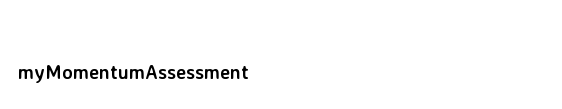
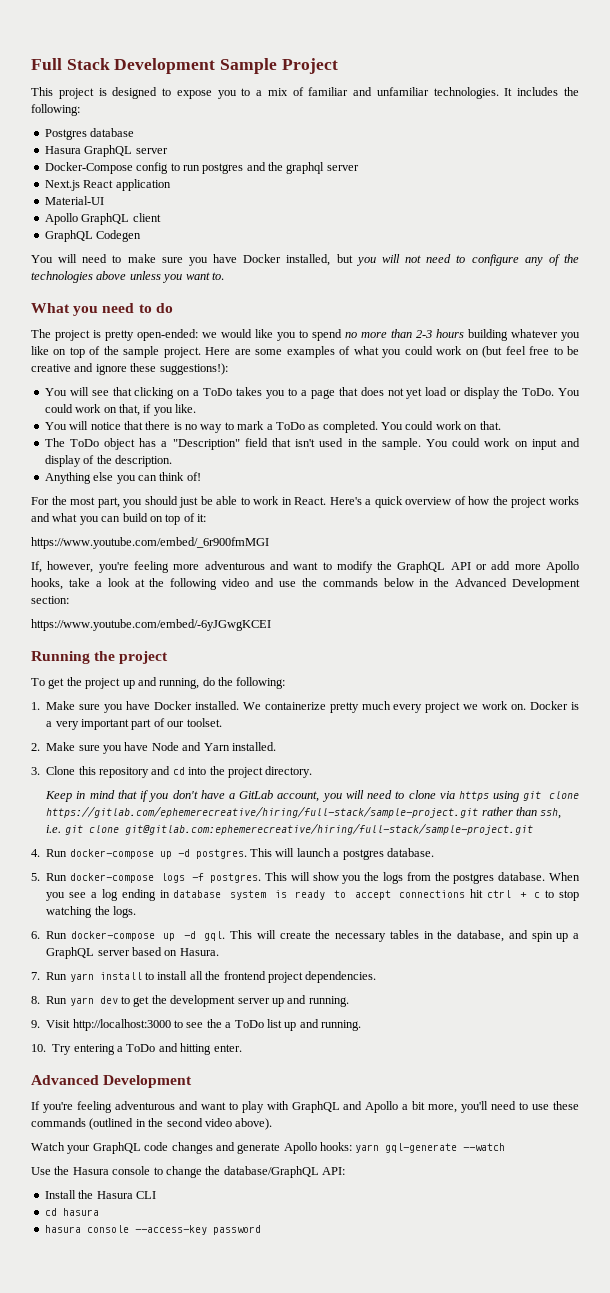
[18,65,249,83] myMomentumAssessment -> [31,58,338,74] [31,87,579,99] [31,104,80,116] [44,128,135,140] [44,145,168,157] [44,162,359,174] [44,179,171,191] [44,196,104,205] [44,213,161,225] [44,230,142,242] [31,254,579,266] [31,271,224,283] [31,303,173,316] [31,329,580,341] [31,346,580,358] [31,363,228,375] [44,387,580,399] [44,404,196,416] [44,421,501,433] [44,438,580,450] [44,455,172,467] [44,472,201,484] [31,496,579,508] [31,513,206,525] [31,537,269,549] [31,561,579,573] [31,578,580,590] [31,596,69,604] [31,619,271,631] [31,651,169,664] [31,677,286,689] [31,701,579,713] [46,718,222,730] [31,742,276,754] [31,766,313,778] [45,790,580,802] [46,806,562,819] [46,823,533,835] [31,848,434,860] [31,872,580,884] [46,889,579,901] [46,906,136,918] [31,930,580,942] [46,947,219,959] [31,971,377,983] [31,995,349,1007] [31,1019,361,1031] [31,1043,242,1055] [31,1075,193,1088] [31,1101,580,1113] [31,1118,273,1130] [31,1142,506,1154] [31,1166,345,1178] [44,1190,156,1199] [44,1208,99,1216] [44,1225,261,1235] Full Stack Development Sample Project // This project is designed to expose you to a mix of familiar and unfamiliar technologies. It includes the following: // Postgres database // Hasura GraphQL server // Docker-Compose config to run postgres and the graphql server // Next.js React application // Material-UI // Apollo GraphQL client // GraphQL Codegen // You will need to make sure you have Docker installed, but you will not need to configure any of the technologies above unless you want to. // What you need to do // The project is pretty open-ended: we would like you to spend no more than 2-3 hours building whatever you like on top of the sample project. Here are some examples of what you could work on (but feel free to be creative and ignore these suggestions!): // You will see that clicking on a ToDo takes you to a page that does not yet load or display the ToDo. You could work on that, if you like. // You will notice that there is no way to mark a ToDo as completed. You could work on that. // The ToDo object has a "Description" field that isn't used in the sample. You could work on input and display of the description. // Anything else you can think of! // For the most part, you should just be able to work in React. Here's a quick overview of how the project works and what you can build on top of it: // https://www.youtube.com/embed/_6r900fmMGI // If, however, you're feeling more adventurous and want to modify the GraphQL API or add more Apollo hooks, take a look at the following video and use the commands below in the Advanced Development section: // https://www.youtube.com/embed/-6yJGwgKCEI // Running the project // To get the project up and running, do the following: // 1. Make sure you have Docker installed. We containerize pretty much every project we work on. Docker is a very important part of our toolset. // 2. Make sure you have Node and Yarn installed. // 3. Clone this repository and cd into the project directory. // Keep in mind that if you don't have a GitLab account, you will need to clone via https using git clone https://gitlab.com/ephemerecreative/hiring/full-stack/sample-project.git rather than ssh, i.e. git clone git@gitlab.com:ephemerecreative/hiring/full-stack/sample-project.git // 4. Run docker-compose up -d postgres. This will launch a postgres database. // 5. Run docker-compose logs -f postgres. This will show you the logs from the postgres database. When you see a log ending in database system is ready to accept connections hit ctrl + c to stop watching the logs. // 6. Run docker-compose up -d gql. This will create the necessary tables in the database, and spin up a GraphQL server based on Hasura. // 7. Run yarn install to install all the frontend project dependencies. // 8. Run yarn dev to get the development server up and running. // 9. Visit http://localhost:3000 to see the a ToDo list up and running. // 10. Try entering a ToDo and hitting enter. // Advanced Development // If you're feeling adventurous and want to play with GraphQL and Apollo a bit more, you'll need to use these commands (outlined in the second video above). // Watch your GraphQL code changes and generate Apollo hooks: yarn gql-generate --watch // Use the Hasura console to change the database/GraphQL API: // Install the Hasura CLI // cd hasura // hasura console --access-key password

